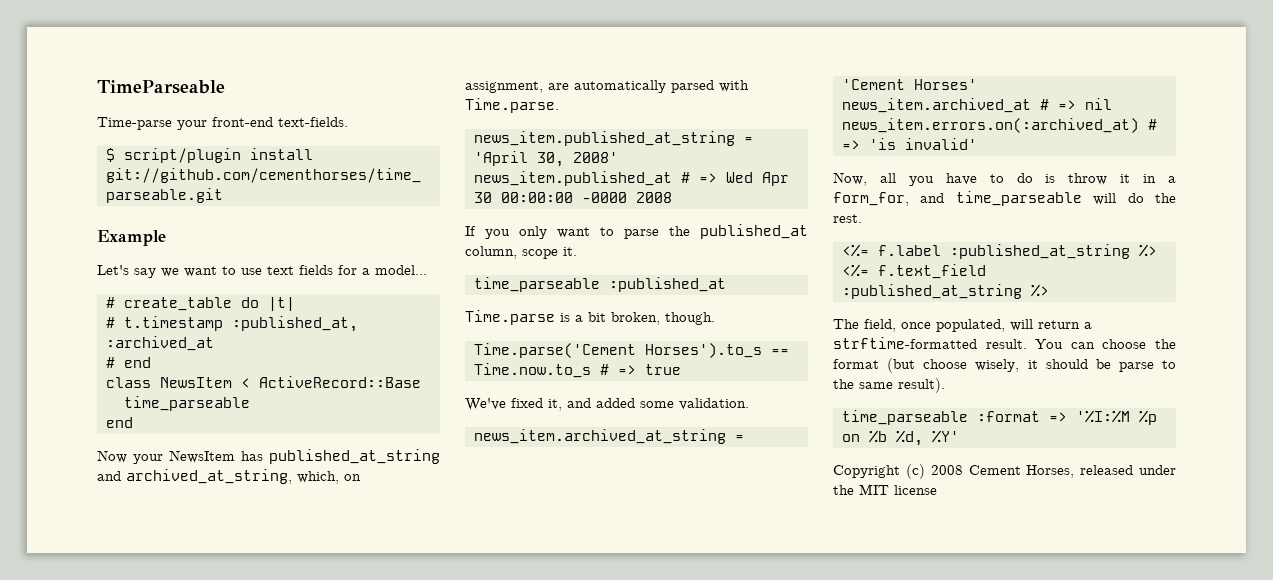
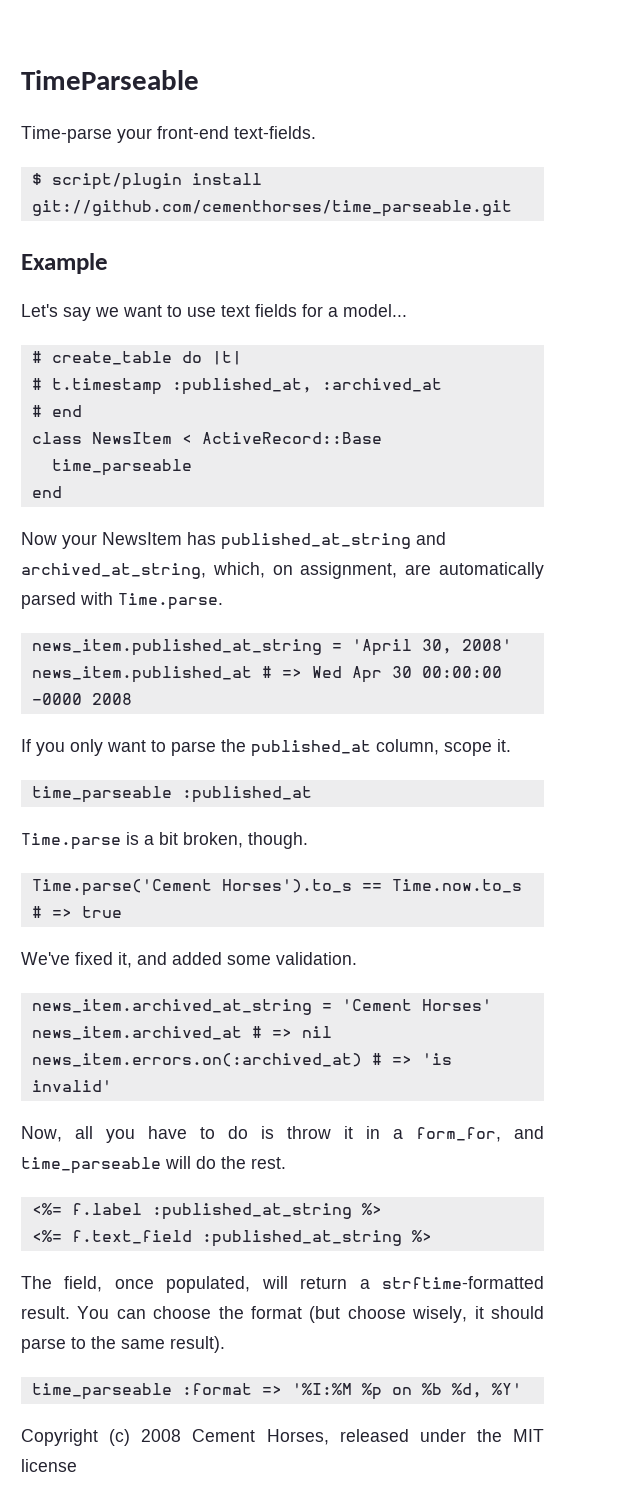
[1095,359,1111,369] be -> (544, 1312) none

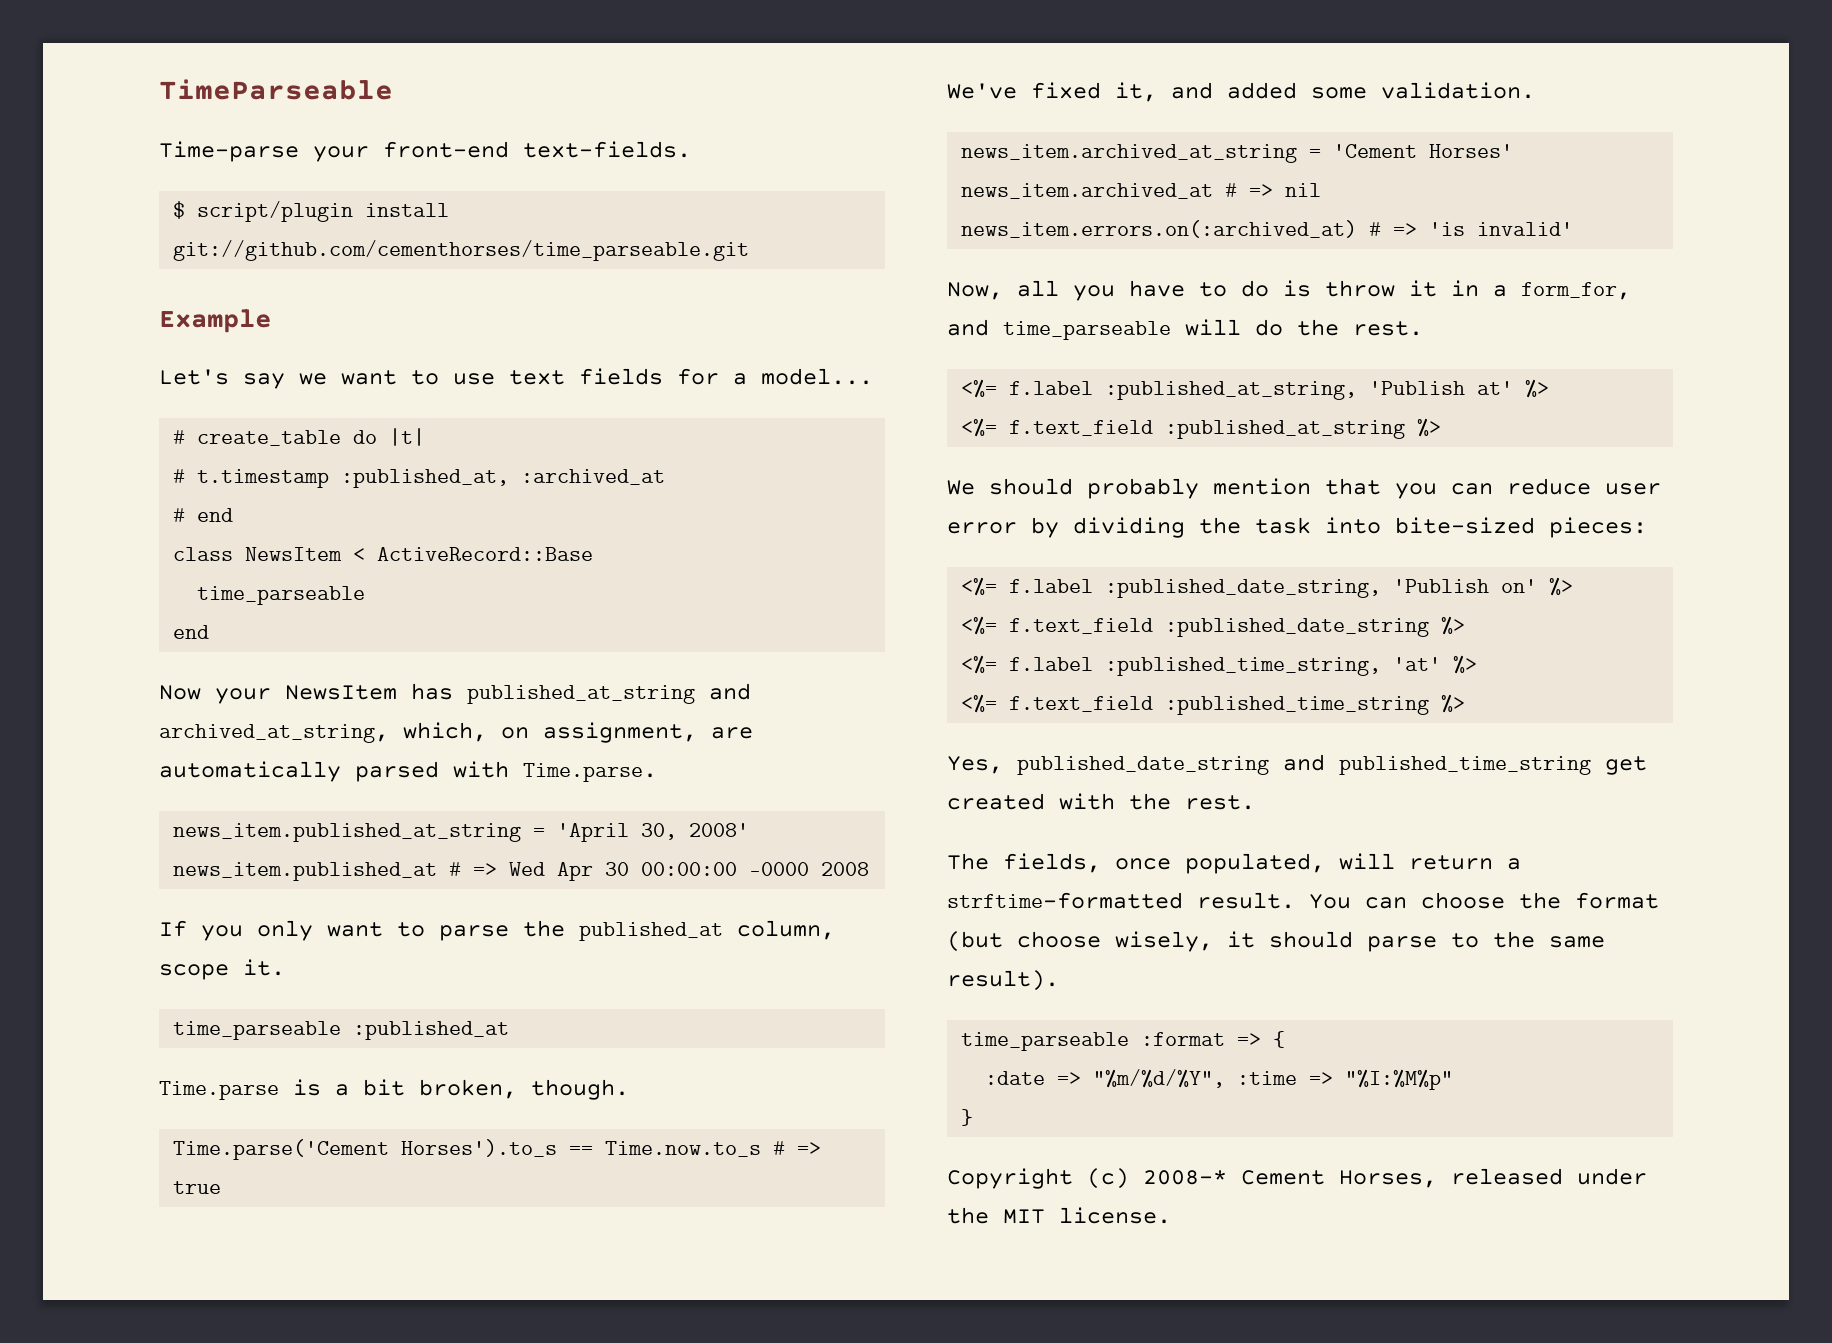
[151,1203,352,1220] :published_at_string -> [1105,381,1514,400] :published_at_string, 'Publish at'
(432, 1236) none -> [947,478,1661,499] [947,517,1647,538] [961,577,1574,598] [961,616,1466,637] [961,655,1478,676] [961,694,1466,715] [947,754,1647,775] [947,793,1255,810] // We should probably mention that you can reduce user error by dividing the task into bite-sized pieces: // <%= f.label :published_date_string, 'Publish on' %> // <%= f.text_field :published_date_string %> // <%= f.label :published_time_string, 'at' %> // <%= f.text_field :published_time_string %> // Yes, published_date_string and published_time_string get created with the rest.
[64,1276,103,1292] field, -> [1003,853,1101,873] fields,
[291,1383,522,1400] '%I:%M %p on %b %d, %Y' -> [1273,1031,1286,1048] [985,1069,1454,1090] [961,1109,974,1126] { // :date => "%m/%d/%Y", :time => "%I:%M%p" // }
[141,1429,182,1442] 2008 -> [1143,1170,1227,1185] 2008-*
[21,1459,77,1472] license -> [1059,1207,1171,1224] license.

